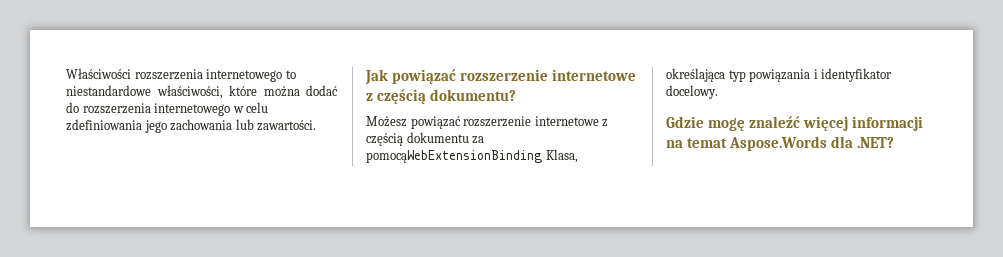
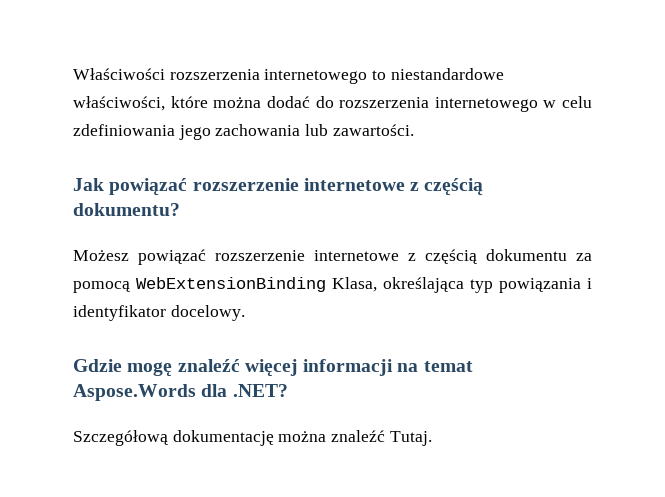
[366,150,542,163] pomocąWebExtensionBinding -> [73,277,326,293] pomocą WebExtensionBinding
(895, 142) none -> [73,430,432,446] // Szczegółową dokumentację można znaleźć Tutaj.

